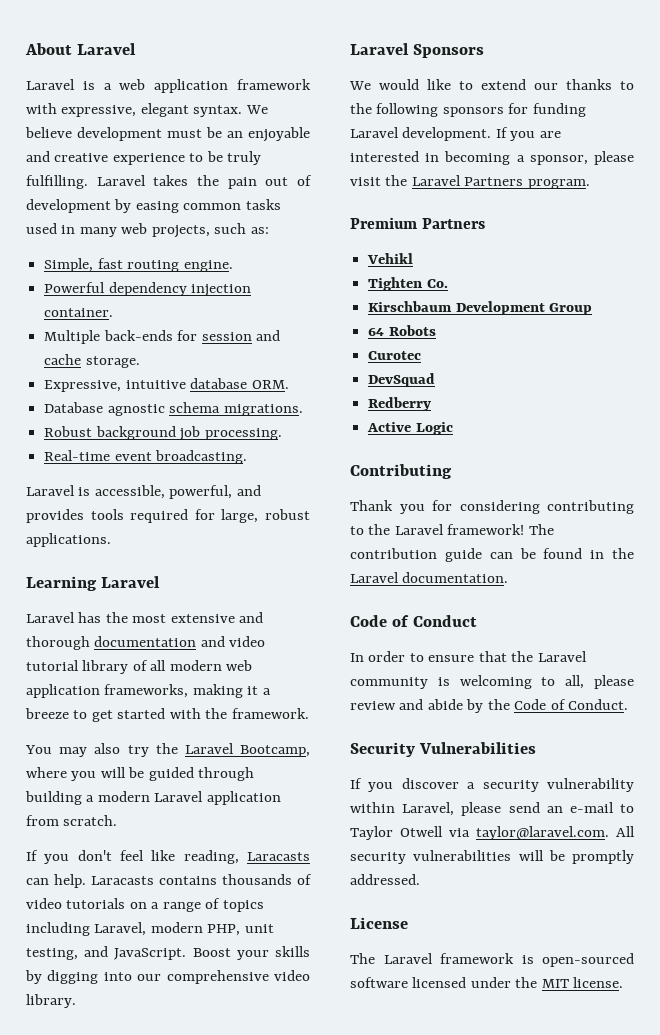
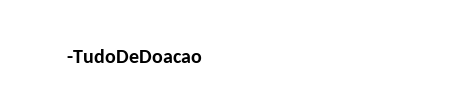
[25,43,137,55] [26,79,312,93] [26,103,268,117] [25,127,310,142] [26,151,262,165] [26,175,312,189] [26,199,281,213] [26,223,269,238] [44,258,233,272] [44,282,252,297] [44,308,114,317] [44,330,280,344] [44,354,140,368] [44,378,289,392] [44,402,303,416] [44,426,282,441] [44,450,248,464] [26,485,261,499] [26,509,310,523] [26,533,111,547] [26,576,161,591] [26,612,264,623] [26,636,266,650] [26,660,253,674] [26,684,271,698] [25,708,309,722] [25,743,310,757] [26,767,255,781] [25,791,281,805] [26,815,118,826] [26,850,310,864] [26,874,312,888] [26,898,264,912] [26,922,274,936] [26,946,311,960] [25,970,310,984] [26,994,76,1008] [350,43,485,58] [349,79,634,90] [350,103,586,117] [350,127,561,141] [350,151,634,165] [350,175,590,189] [350,217,485,229] [367,253,414,264] [368,277,448,291] [368,301,593,315] [368,325,436,336] [368,351,422,360] [368,373,436,387] [368,397,432,411] [367,422,453,435] [350,464,452,479] [350,500,634,514] [350,524,554,535] [350,548,634,562] [350,572,509,583] [350,615,478,627] [350,651,587,662] [350,675,634,689] [350,699,629,713] [350,742,537,757] [350,778,634,792] [350,802,634,816] [350,826,635,840] [350,850,634,864] [350,874,420,885] [350,917,408,929] [350,953,634,967] [350,977,624,988] About Laravel // Laravel is a web application framework with expressive, elegant syntax. We believe development must be an enjoyable and creative experience to be truly fulfilling. Laravel takes the pain out of development by easing common tasks used in many web projects, such as: // Simple, fast routing engine. // Powerful dependency injection container. // Multiple back-ends for session and cache storage. // Expressive, intuitive database ORM. // Database agnostic schema migrations. // Robust background job processing. // Real-time event broadcasting. // Laravel is accessible, powerful, and provides tools required for large, robust applications. // Learning Laravel // Laravel has the most extensive and thorough documentation and video tutorial library of all modern web application frameworks, making it a breeze to get started with the framework. // You may also try the Laravel Bootcamp, where you will be guided through building a modern Laravel application from scratch. // If you don't feel like reading, Laracasts can help. Laracasts contains thousands of video tutorials on a range of topics including Laravel, modern PHP, unit testing, and JavaScript. Boost your skills by digging into our comprehensive video library. // Laravel Sponsors // We would like to extend our thanks to the following sponsors for funding Laravel development. If you are interested in becoming a sponsor, please visit the Laravel Partners program. // Premium Partners // Vehikl // Tighten Co. // Kirschbaum Development Group // 64 Robots // Curotec // DevSquad // Redberry // Active Logic // Contributing // Thank you for considering contributing to the Laravel framework! The contribution guide can be found in the Laravel documentation. // Code of Conduct // In order to ensure that the Laravel community is welcoming to all, please review and abide by the Code of Conduct. // Security Vulnerabilities // If you discover a security vulnerability within Laravel, please send an e-mail to Taylor Otwell via taylor@laravel.com. All security vulnerabilities will be promptly addressed. // License // The Laravel framework is open-sourced software licensed under the MIT license. -> [67,49,202,63] -TudoDeDoacao

